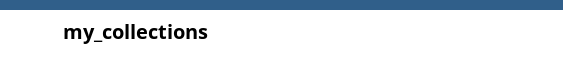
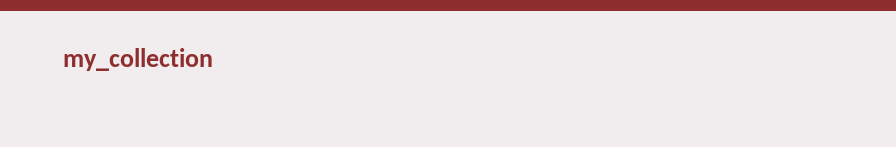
[63,24,208,44] my_collections -> [63,48,213,71] my_collection

